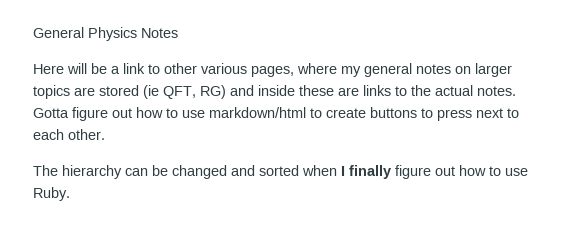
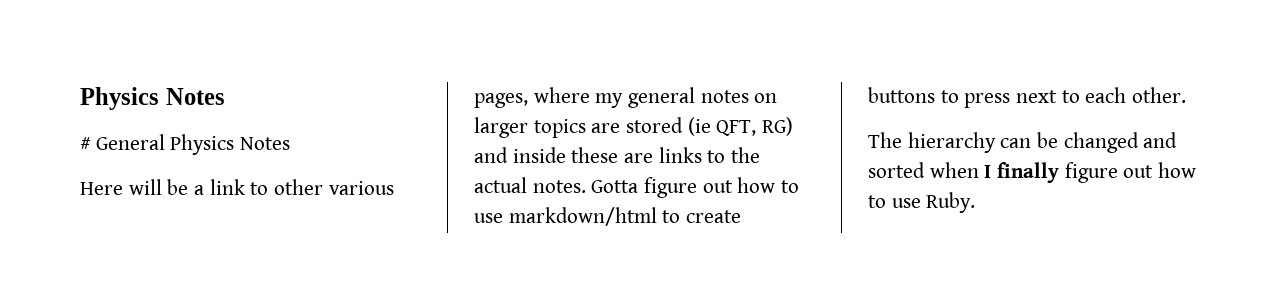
(33, 32) none -> [80,87,225,110] [80,137,91,150] Physics Notes // #

